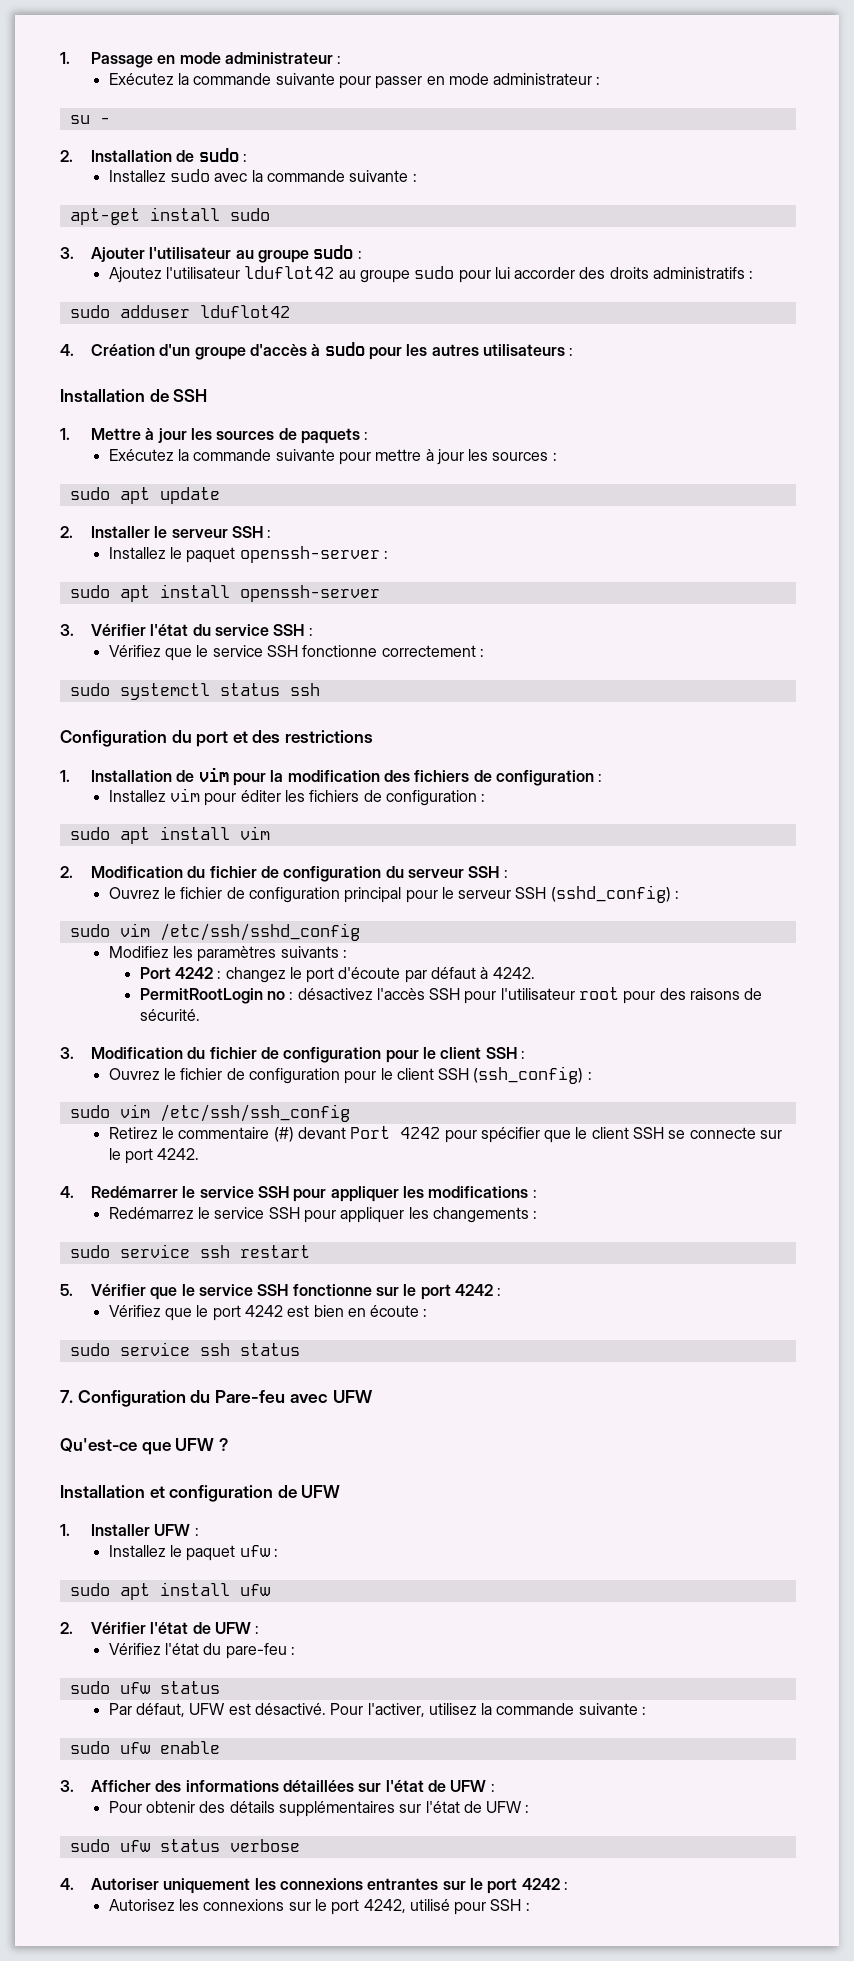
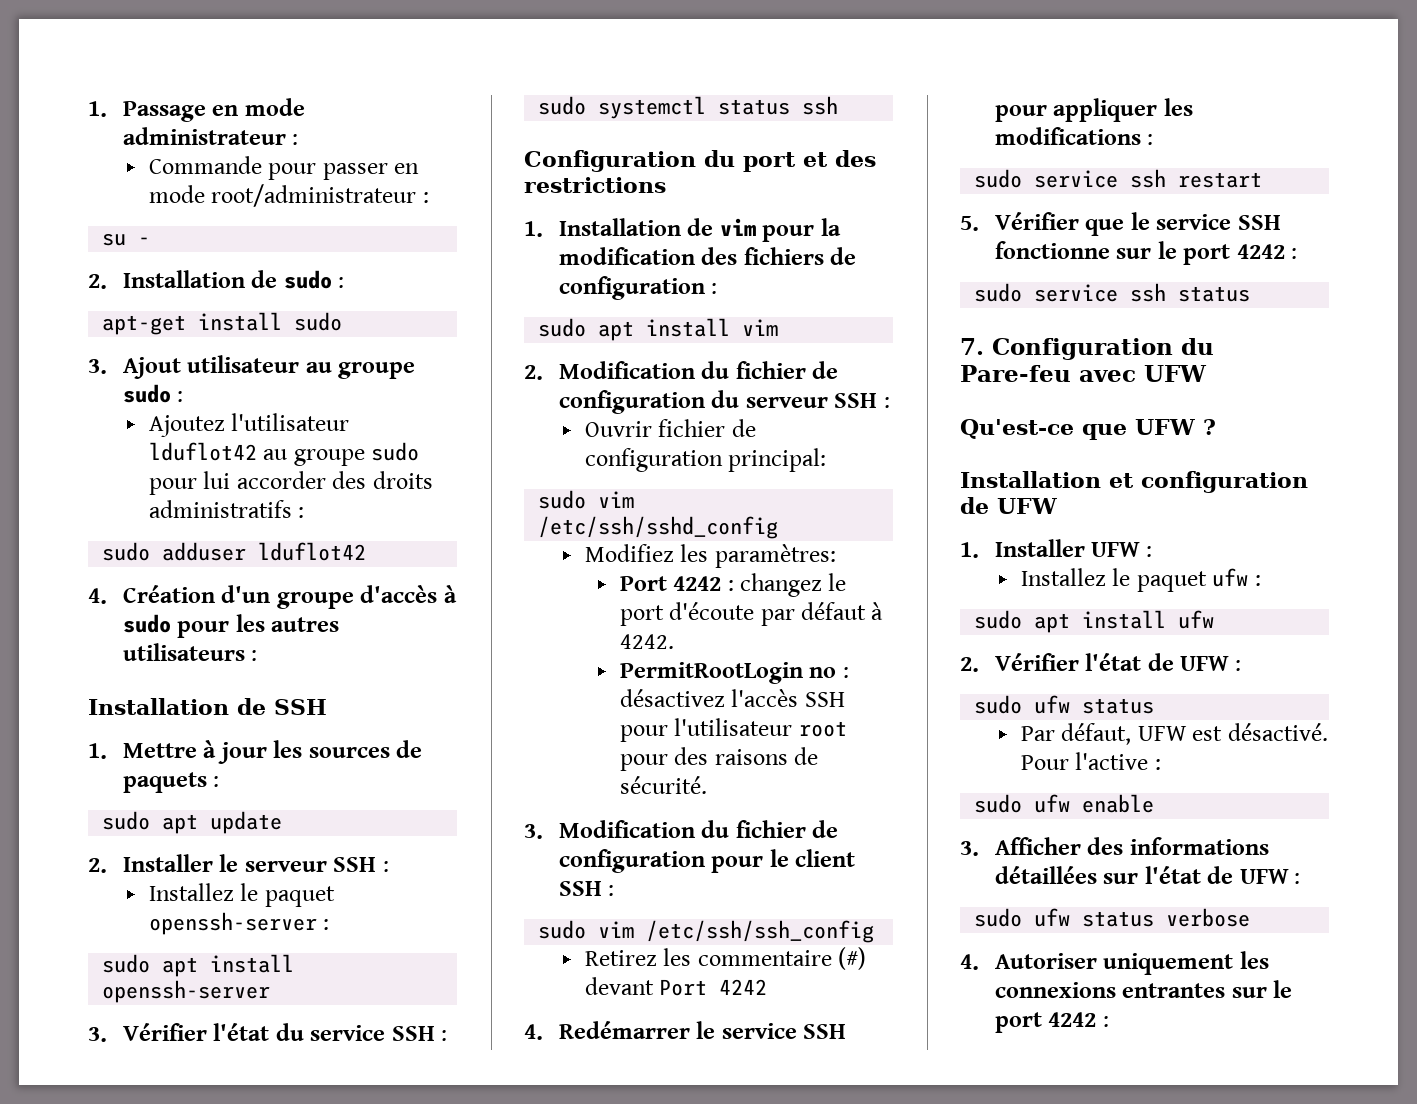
[108,73,335,85] Exécutez la commande suivante -> [148,156,262,174] Commande
[493,73,593,85] administrateur -> [211,184,417,207] root/administrateur
[108,169,417,182] // Installez sudo avec la commande suivante : -> (345, 282) none
[90,247,232,262] Ajouter l'utilisateur -> [122,355,300,379] Ajout utilisateur
[108,449,557,465] // Exécutez la commande suivante pour mettre à jour les sources : -> (220, 781) none
[108,645,484,661] // Vérifiez que le service SSH fonctionne correctement : -> (447, 1035) none
[108,788,486,806] // Installez vim pour éditer les fichiers de configuration : -> (718, 288) none
[108,885,680,903] Ouvrez le fichier de configuration principal pour le serveur SSH (sshd_config) : -> [584,419,756,437] [584,448,827,472] Ouvrir fichier de configuration principal:
[197,946,347,962] paramètres suivants : -> [714,544,836,568] paramètres:
[108,1066,592,1084] // Ouvrez le fichier de configuration pour le client SSH (ssh_config) : -> (615, 890) none
[161,1127,174,1139] le -> [663,948,692,966] les
[444,1127,783,1143] [108,1148,200,1164] pour spécifier que le client SSH se connecte sur le port 4242. -> (768, 987) none
[108,1207,538,1223] // Redémarrez le service SSH pour appliquer les changements : -> (1154, 139) none
[108,1305,428,1321] // Vérifiez que le port 4242 est bien en écoute : -> (1297, 253) none
[108,1643,295,1659] // Vérifiez l'état du pare-feu : -> (1241, 665) none
[367,1703,638,1717] l'activer, utilisez la commande suivante -> [1075,752,1149,770] l'active
[108,1801,530,1817] // Pour obtenir des détails supplémentaires sur l'état de UFW : -> (1300, 878) none
[108,1899,530,1915] // Autorisez les connexions sur le port 4242, utilisé pour SSH : -> (1109, 1021) none

